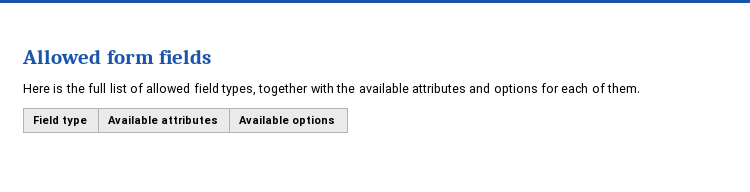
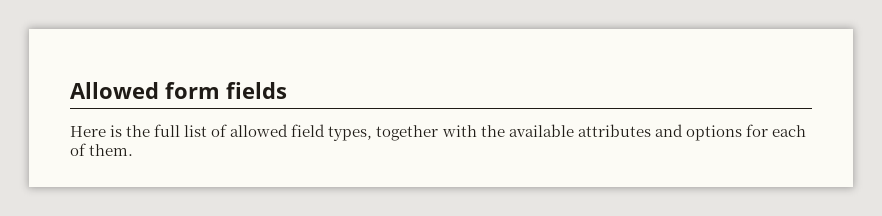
[32,115,87,126] [107,115,218,124] [238,115,335,126] // Field type | Available attributes | Available options -> (134, 150) none

